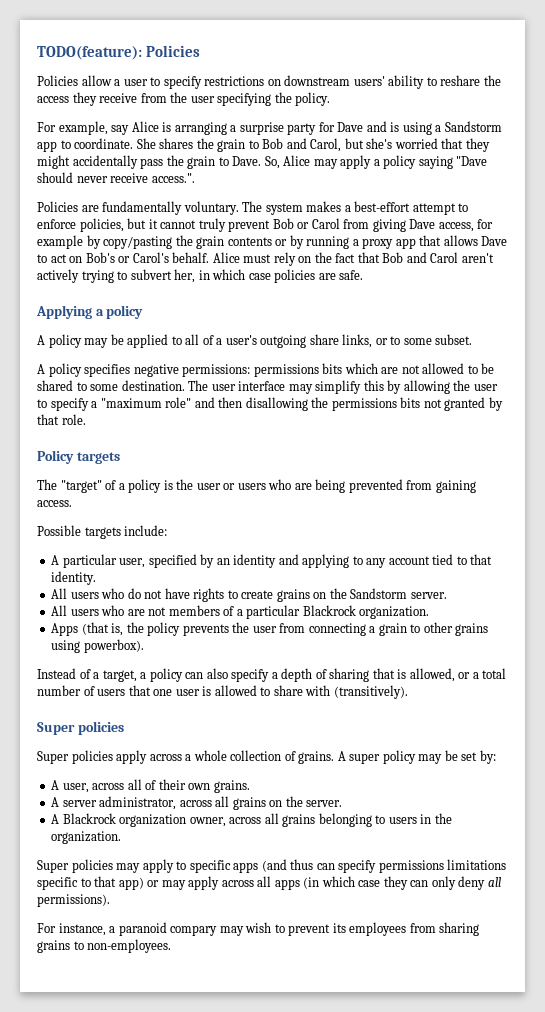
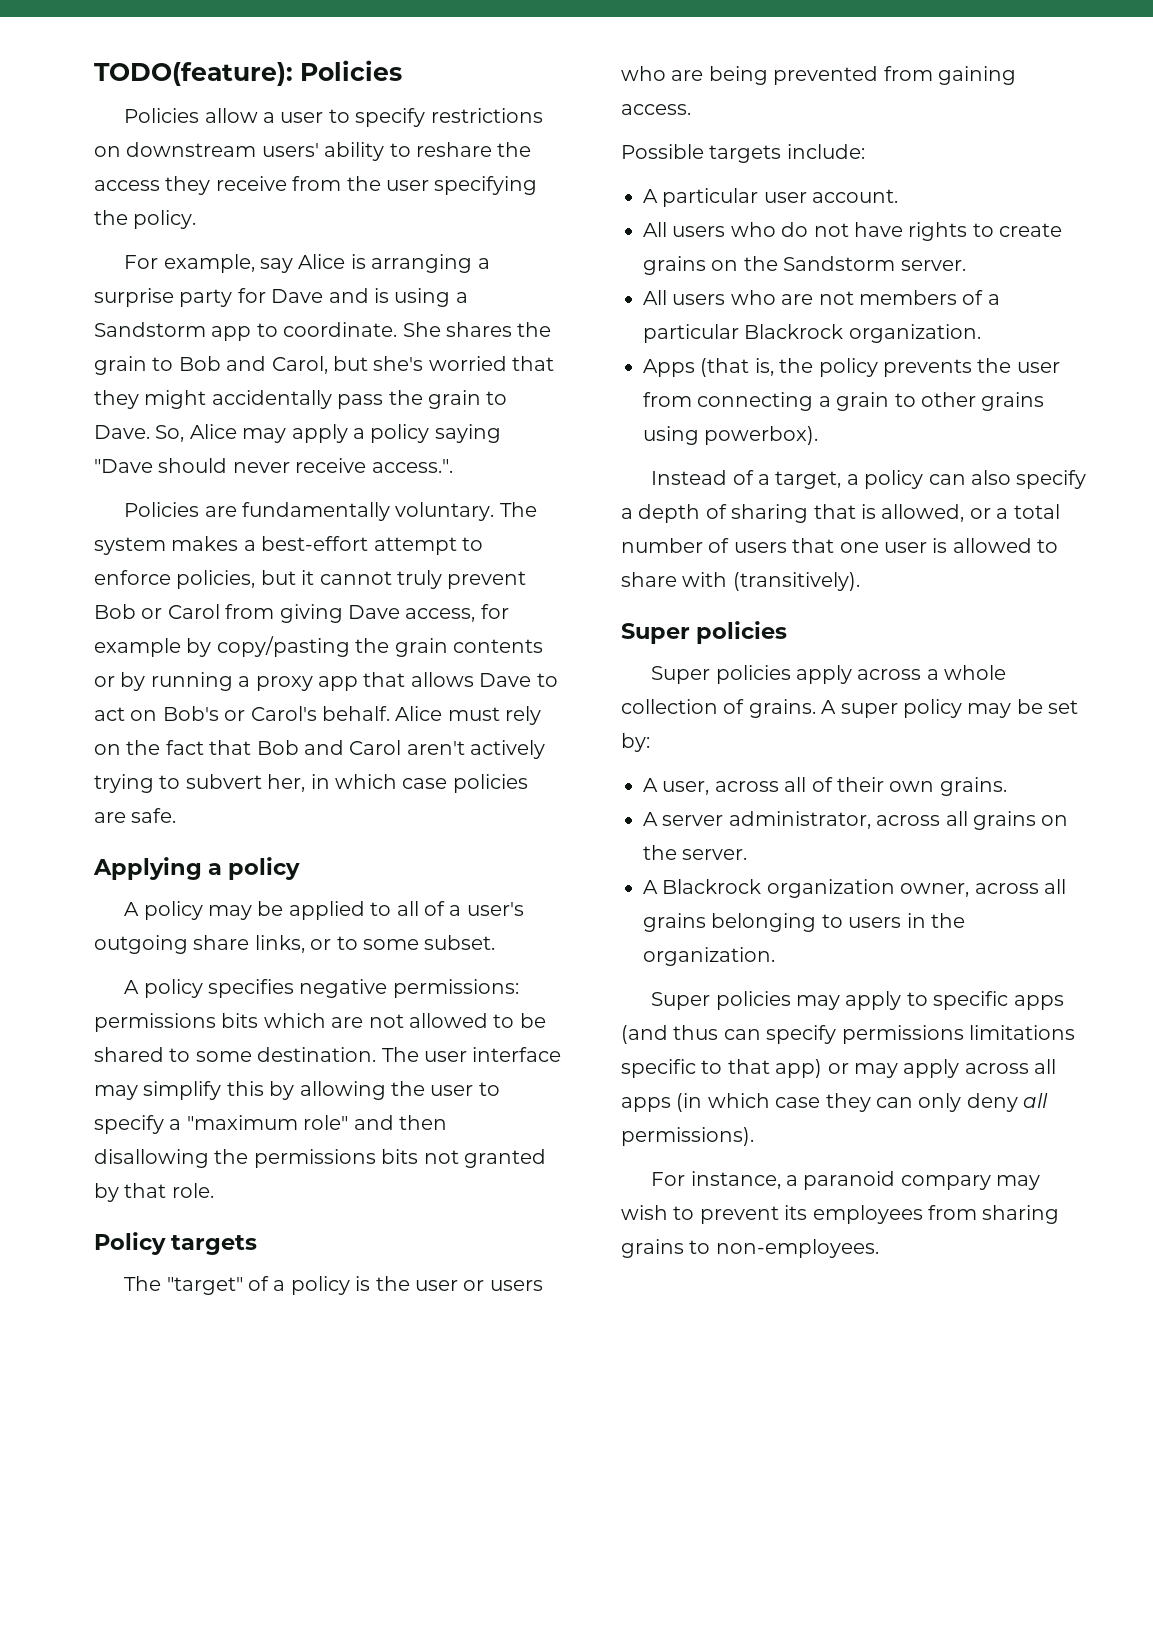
[119,554,493,568] [51,571,97,585] user, specified by an identity and applying to any account tied to that identity. -> [763,189,899,203] user account.

